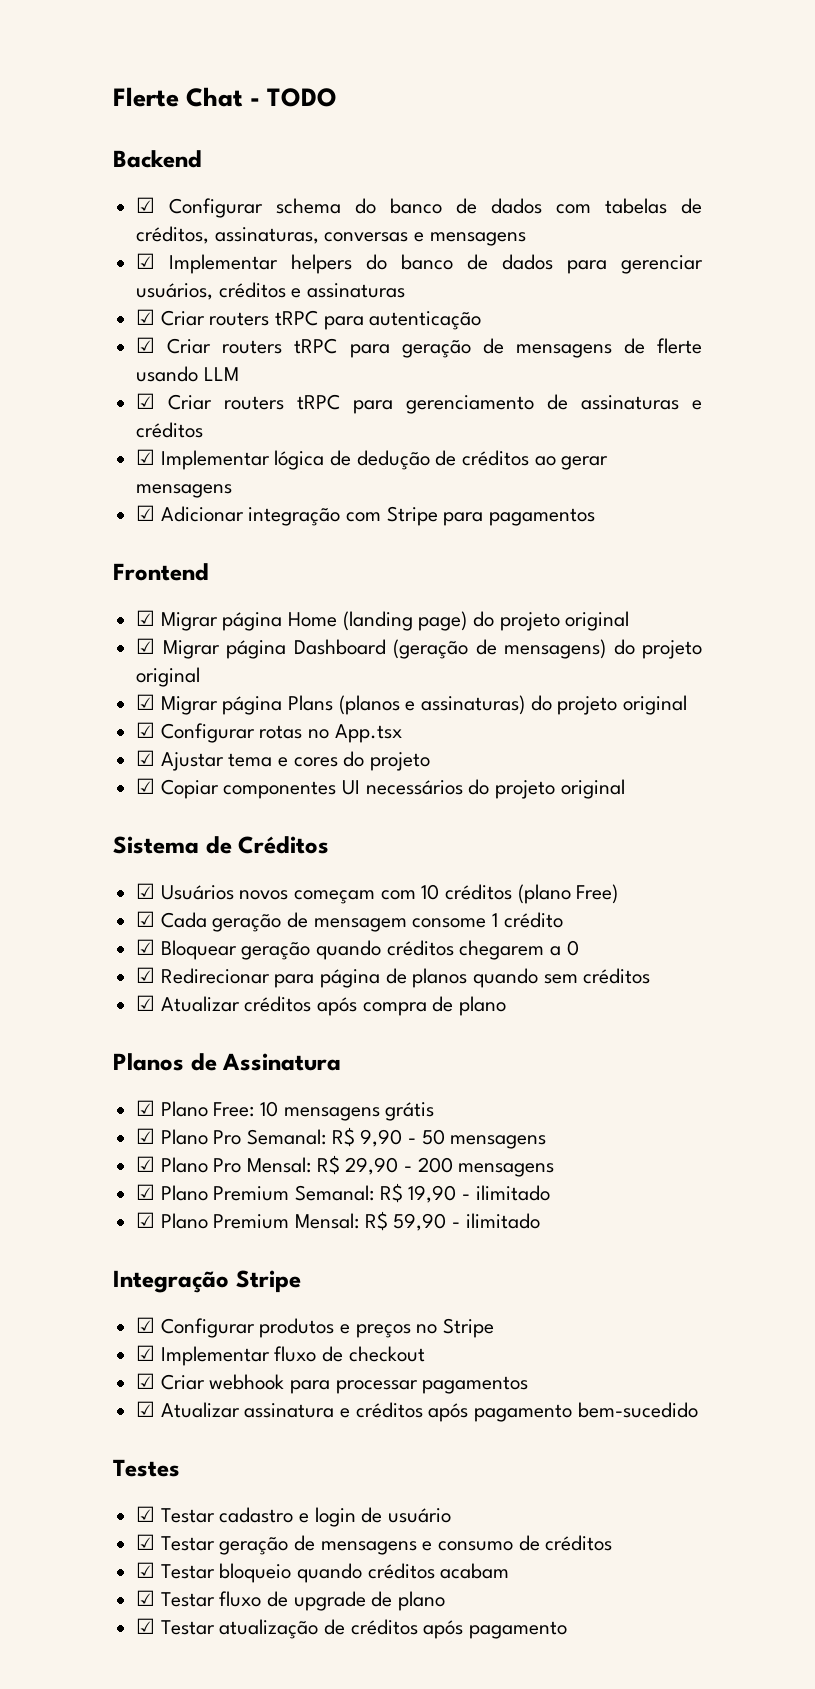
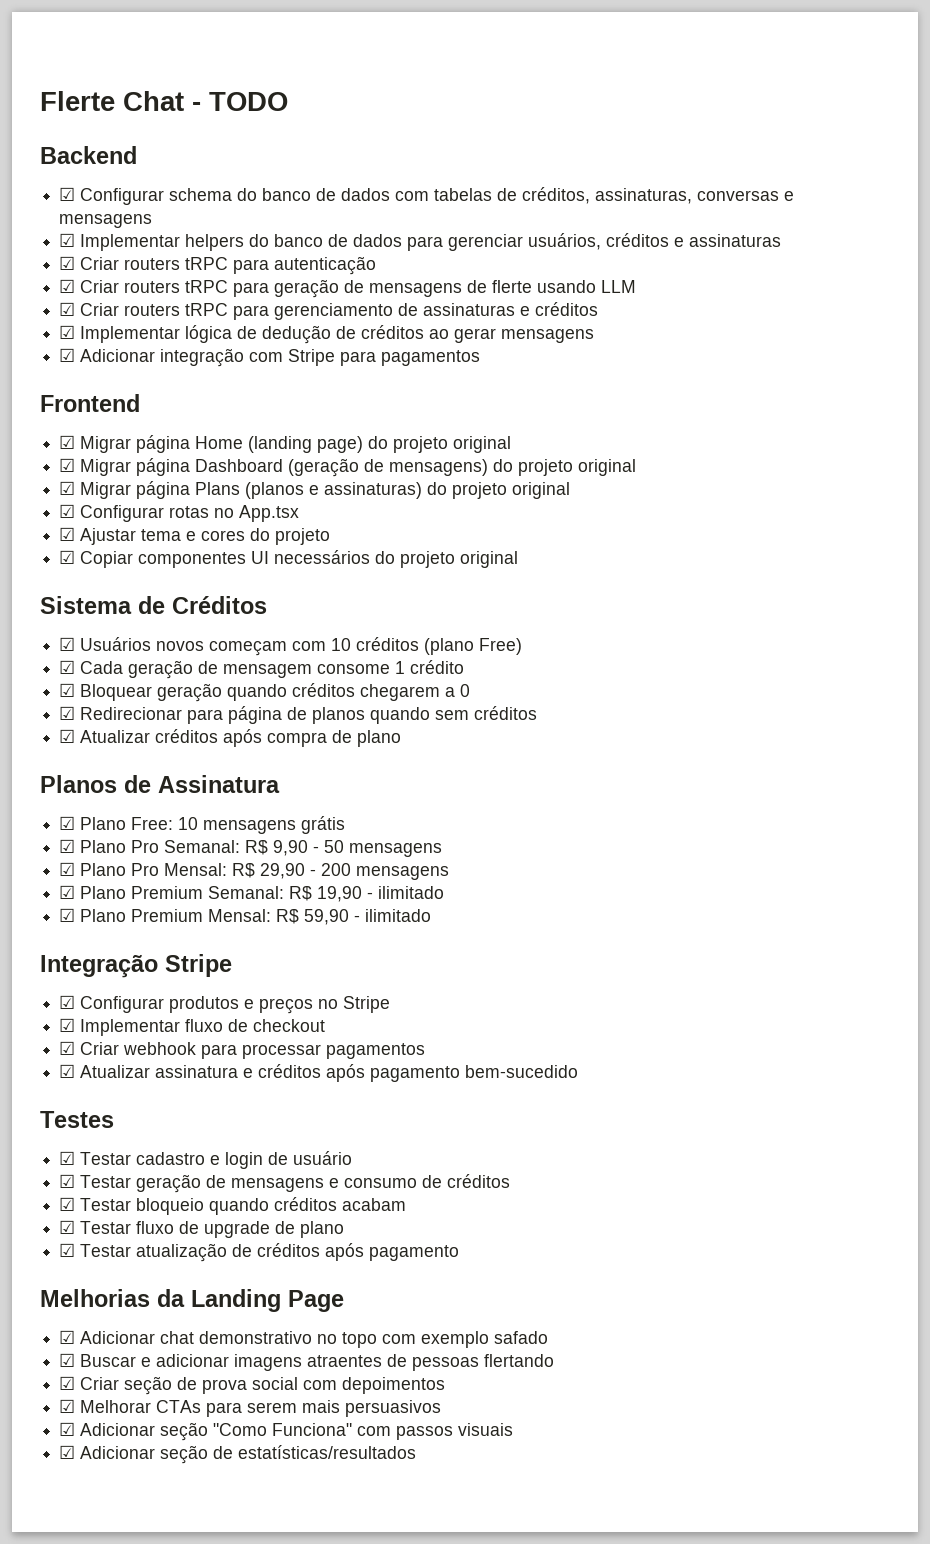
(568, 1630) none -> [40,1289,344,1312] [59,1330,549,1348] [59,1353,555,1371] [59,1376,446,1395] [59,1399,442,1417] [59,1422,514,1441] [59,1445,417,1464] // Melhorias da Landing Page // ☑ Adicionar chat demonstrativo no topo com exemplo safado // ☑ Buscar e adicionar imagens atraentes de pessoas flertando // ☑ Criar seção de prova social com depoimentos // ☑ Melhorar CTAs para serem mais persuasivos // ☑ Adicionar seção "Como Funciona" com passos visuais // ☑ Adicionar seção de estatísticas/resultados

